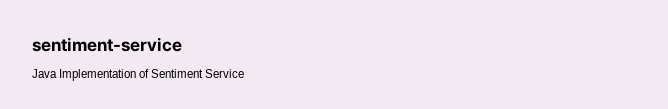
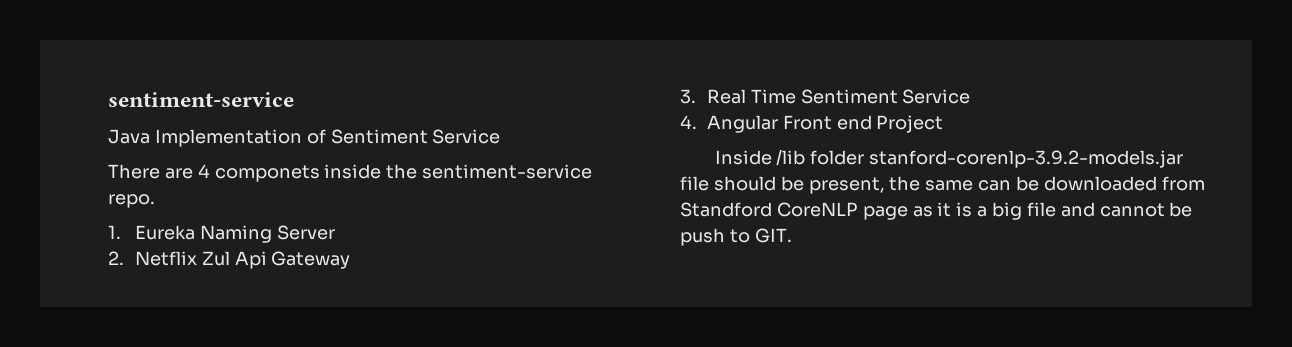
(245, 73) none -> [108,164,593,182] [108,194,155,208] [108,225,335,243] [108,251,351,269] [680,89,971,104] [680,115,944,133] [714,149,1184,168] [680,176,1205,194] [680,202,1193,220] [680,228,792,246] // There are 4 componets inside the sentiment-service repo. // 1. Eureka Naming Server // 2. Netflix Zul Api Gateway // 3. Real Time Sentiment Service // 4. Angular Front end Project // Inside /lib folder stanford-corenlp-3.9.2-models.jar file should be present, the same can be downloaded from Standford CoreNLP page as it is a big file and cannot be push to GIT.

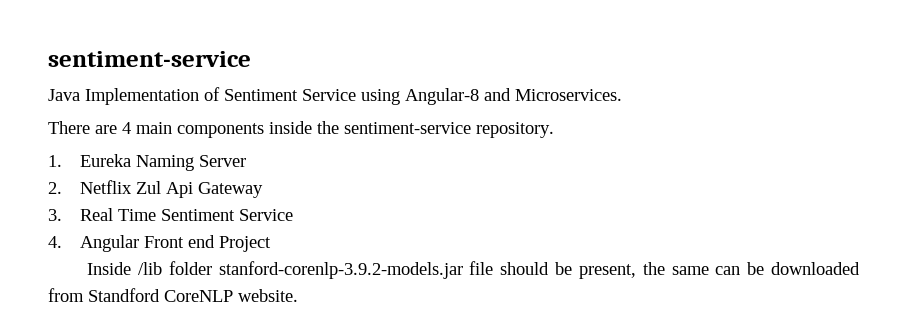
(501, 136) none -> [361,88,622,105] using Angular-8 and Microservices.
[214,165,320,182] componets -> [136,122,264,138] main components
[108,194,155,208] repo. -> [476,122,554,138] repository.
[862,202,1193,220] [680,228,792,246] page as it is a big file and cannot be push to GIT. -> [238,289,298,302] website.

